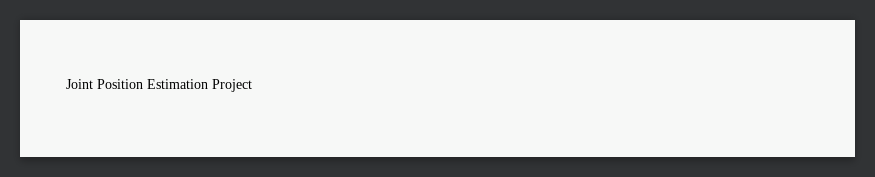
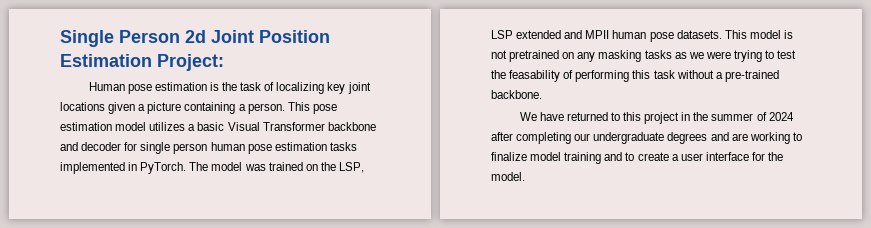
[66,79,252,92] Joint Position Estimation Project -> [60,30,330,47] [60,54,224,71] [88,82,371,94] [60,102,337,114] [60,122,376,131] [60,142,357,154] [60,162,364,174] [491,30,793,42] [491,50,797,62] [491,70,779,82] [491,90,542,99] [519,112,794,124] [491,132,802,144] [491,152,784,164] [491,172,525,181] Single Person 2d Joint Position Estimation Project: // Human pose estimation is the task of localizing key joint locations given a picture containing a person. This pose estimation model utilizes a basic Visual Transformer backbone and decoder for single person human pose estimation tasks implemented in PyTorch. The model was trained on the LSP, LSP extended and MPII human pose datasets. This model is not pretrained on any masking tasks as we were trying to test the feasability of performing this task without a pre-trained backbone. // We have returned to this project in the summer of 2024 after completing our undergraduate degrees and are working to finalize model training and to create a user interface for the model.

